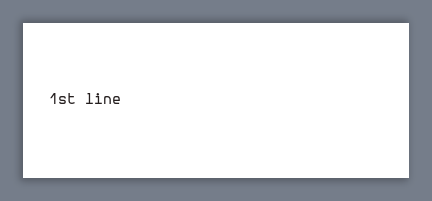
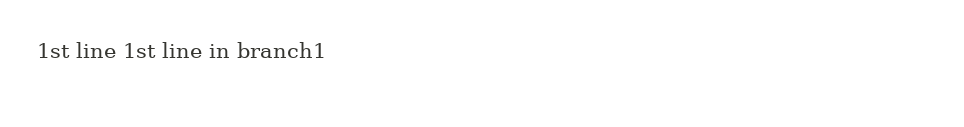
[49,93,121,104] 1st line -> [37,42,326,58] 1st line 1st line in branch1

